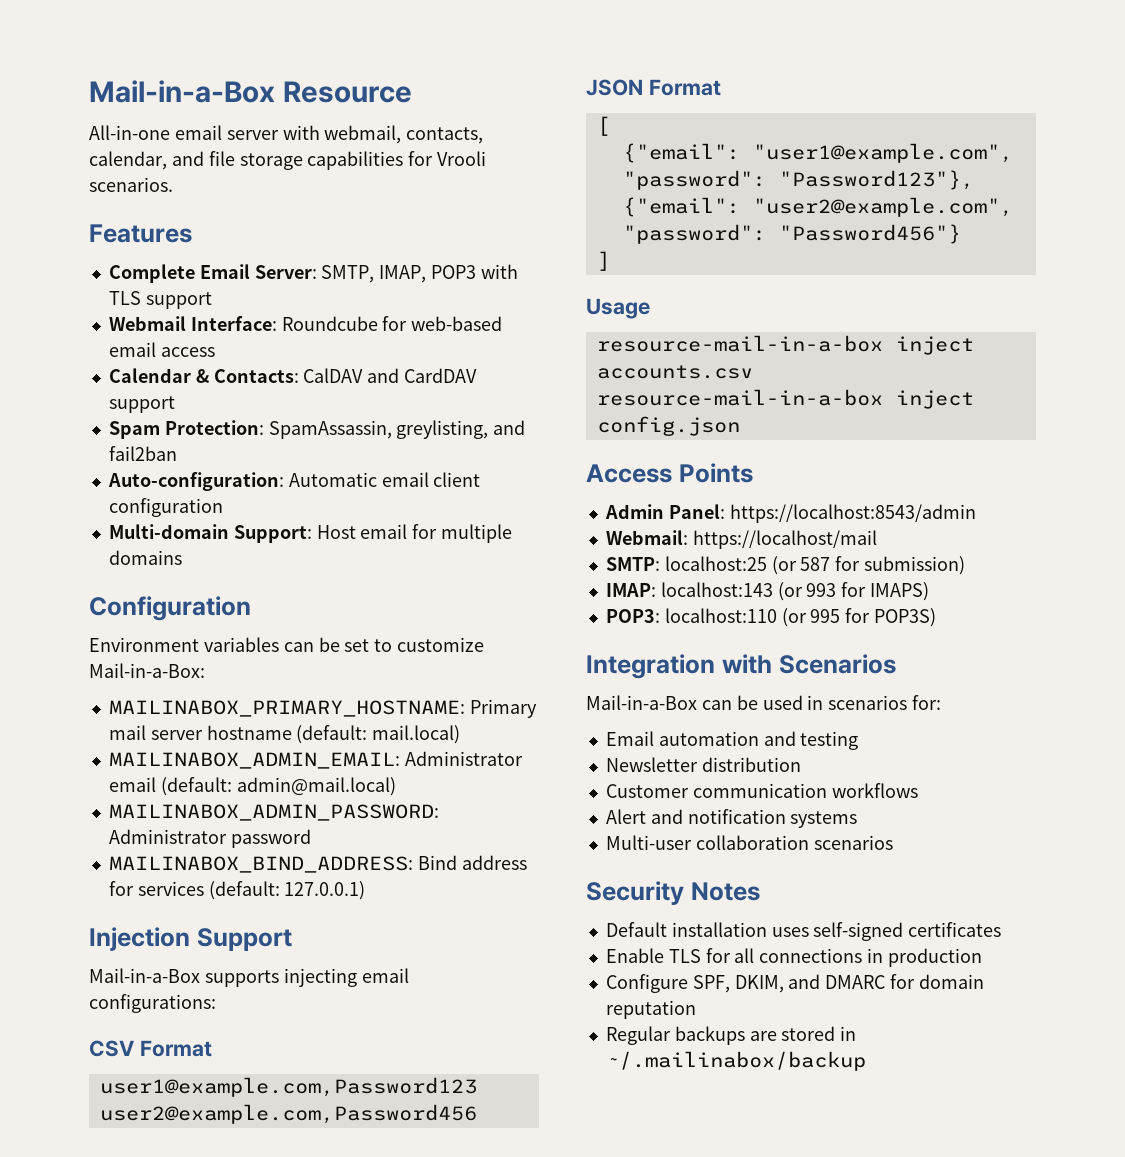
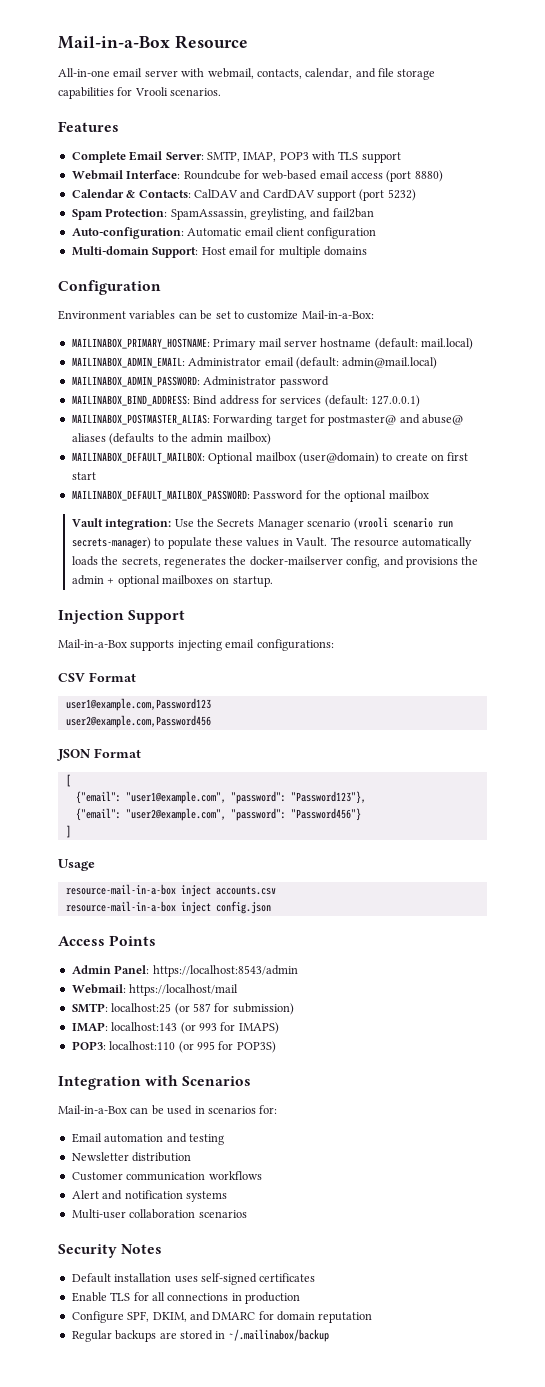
(215, 352) none -> [386,170,443,182] (port 8880)
(175, 404) none -> [359,189,416,201] (port 5232)
(366, 890) none -> [71,414,463,426] [71,433,271,445] [71,452,469,464] [71,472,96,480] [71,490,429,502] [71,517,453,530] [71,537,473,549] [71,556,479,568] [71,575,273,587] // MAILINABOX_POSTMASTER_ALIAS: Forwarding target for postmaster@ and abuse@ aliases (defaults to the admin mailbox) // MAILINABOX_DEFAULT_MAILBOX: Optional mailbox (user@domain) to create on first start // MAILINABOX_DEFAULT_MAILBOX_PASSWORD: Password for the optional mailbox // Vault integration: Use the Secrets Manager scenario (vrooli scenario run secrets-manager) to populate these values in Vault. The resource automatically loads the secrets, regenerates the docker-mailserver config, and provisions the admin + optional mailboxes on startup.

